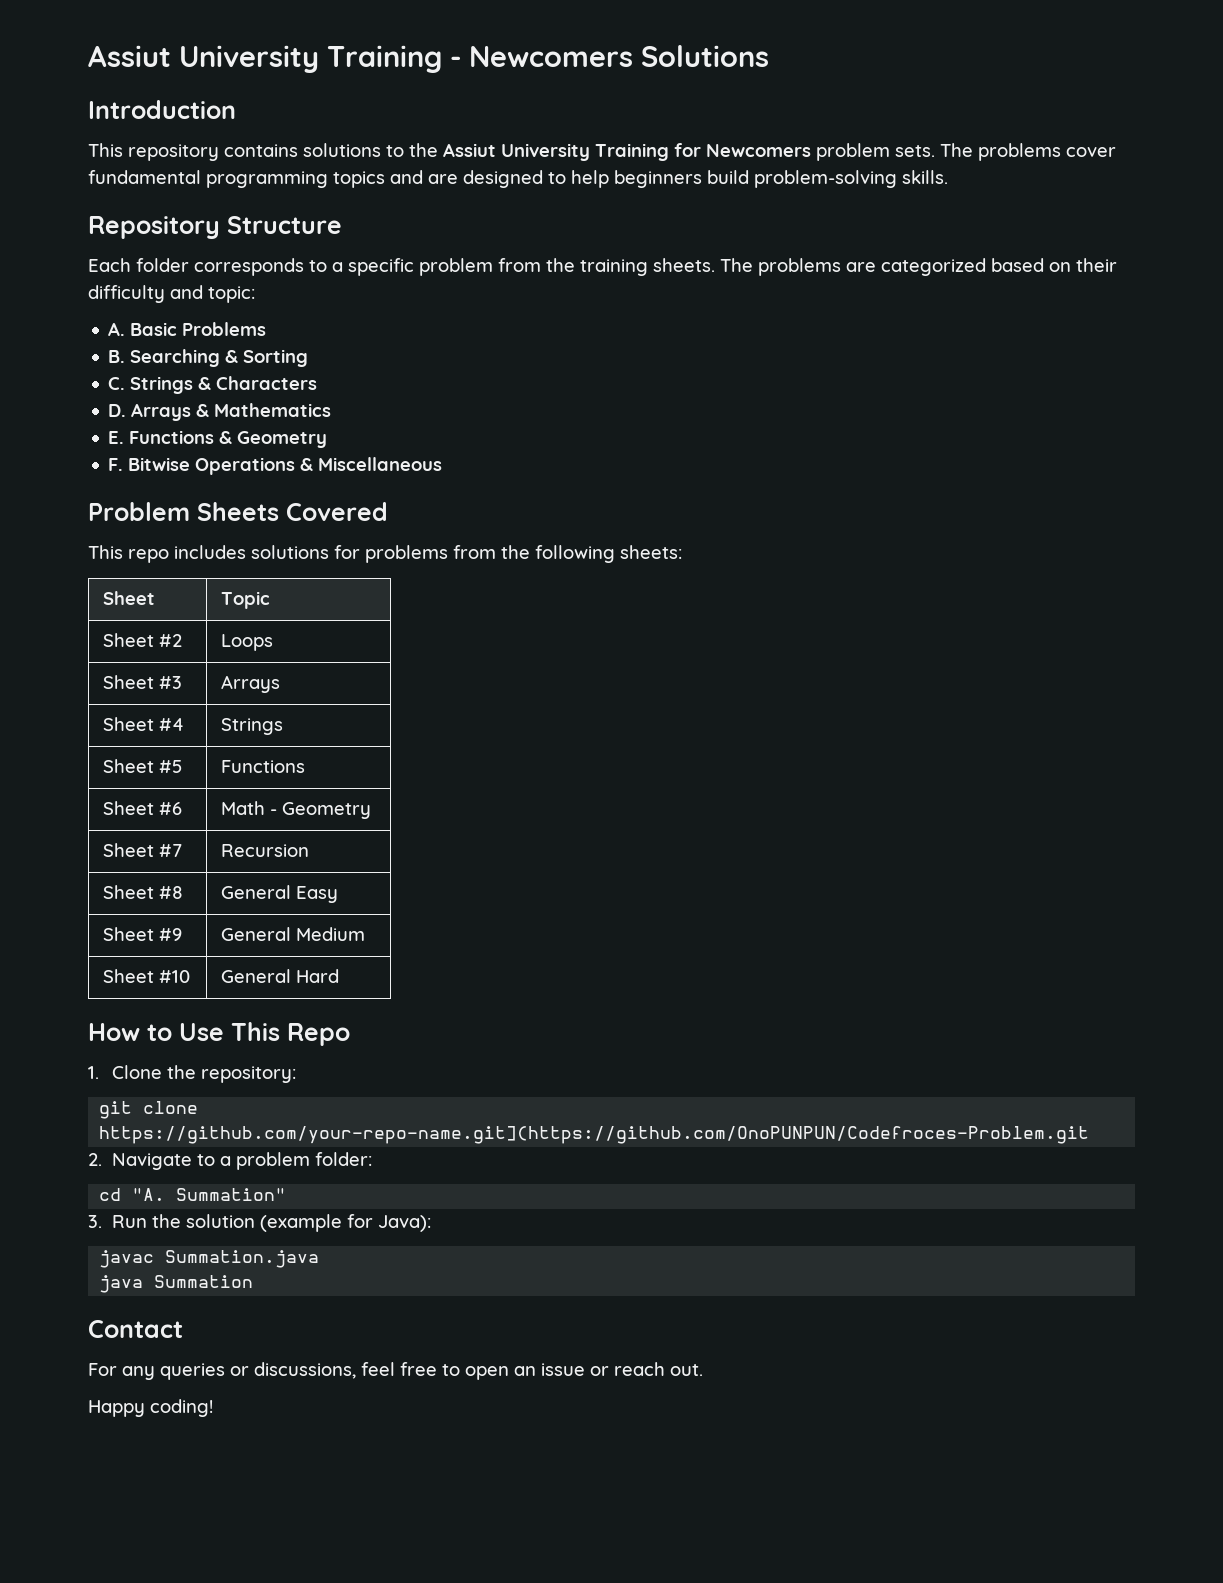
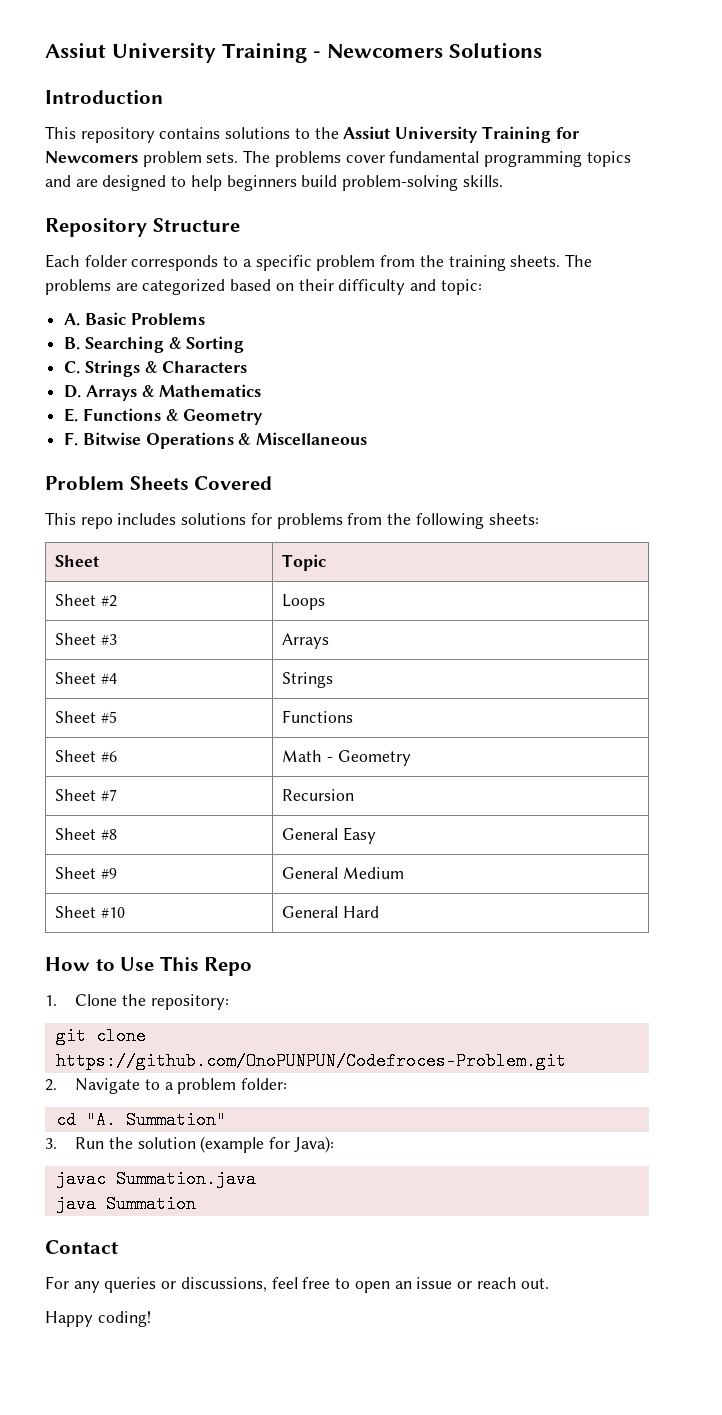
[99,1126,1090,1144] https://github.com/your-repo-name.git](https://github.com/OnoPUNPUN/Codefroces-Problem.git -> [55,1052,566,1070] https://github.com/OnoPUNPUN/Codefroces-Problem.git

